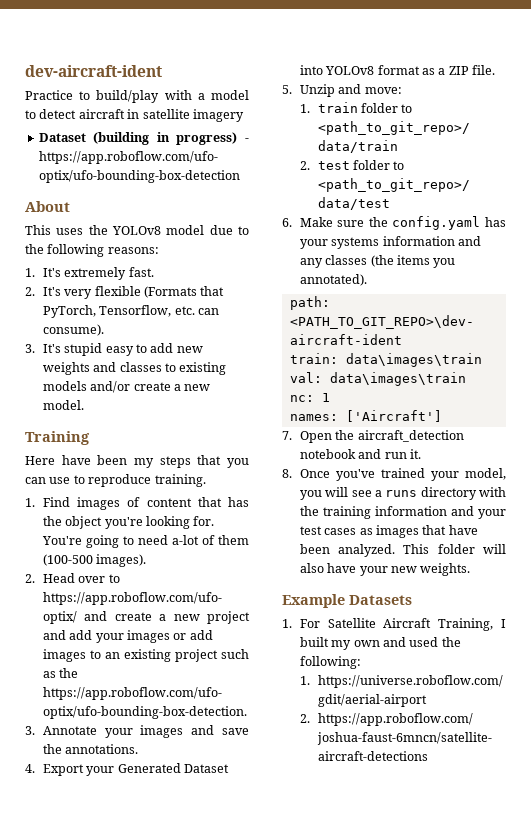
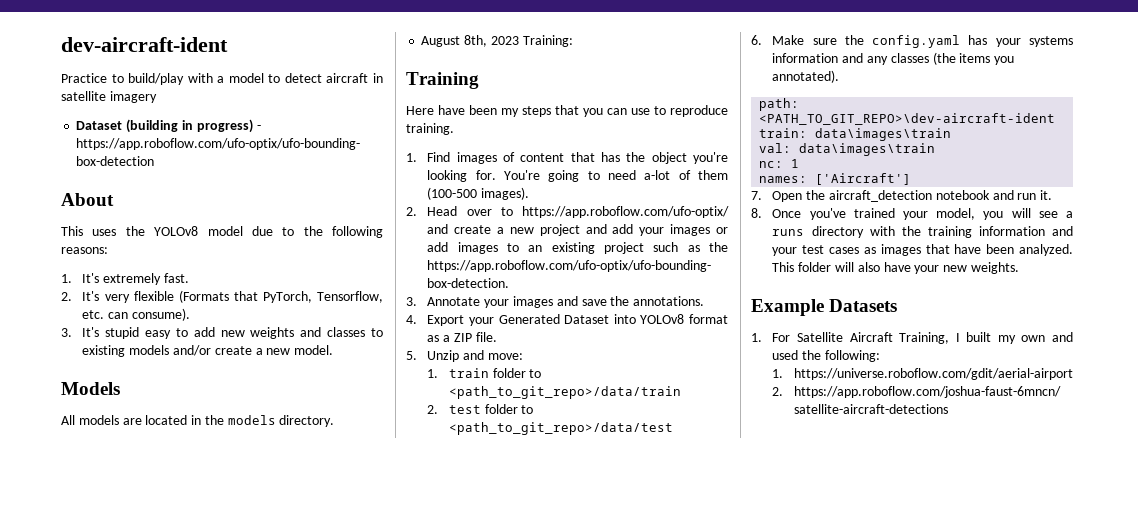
(84, 405) none -> [61,382,120,395] [61,415,335,427] [421,35,573,47] // Models // All models are located in the models directory. // August 8th, 2023 Training:

